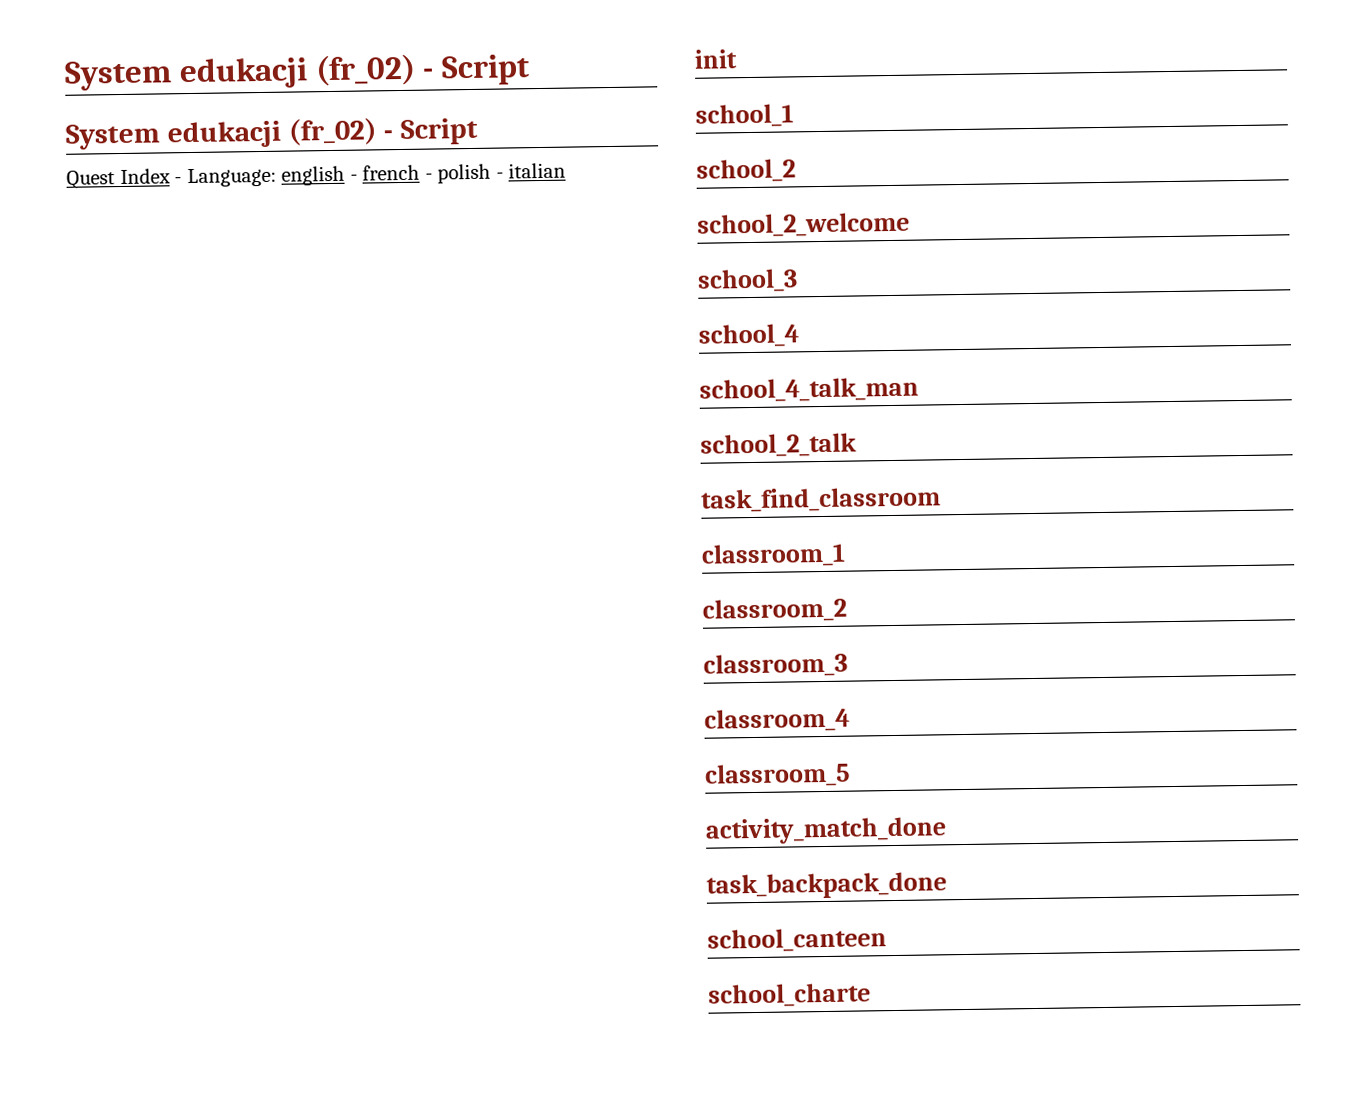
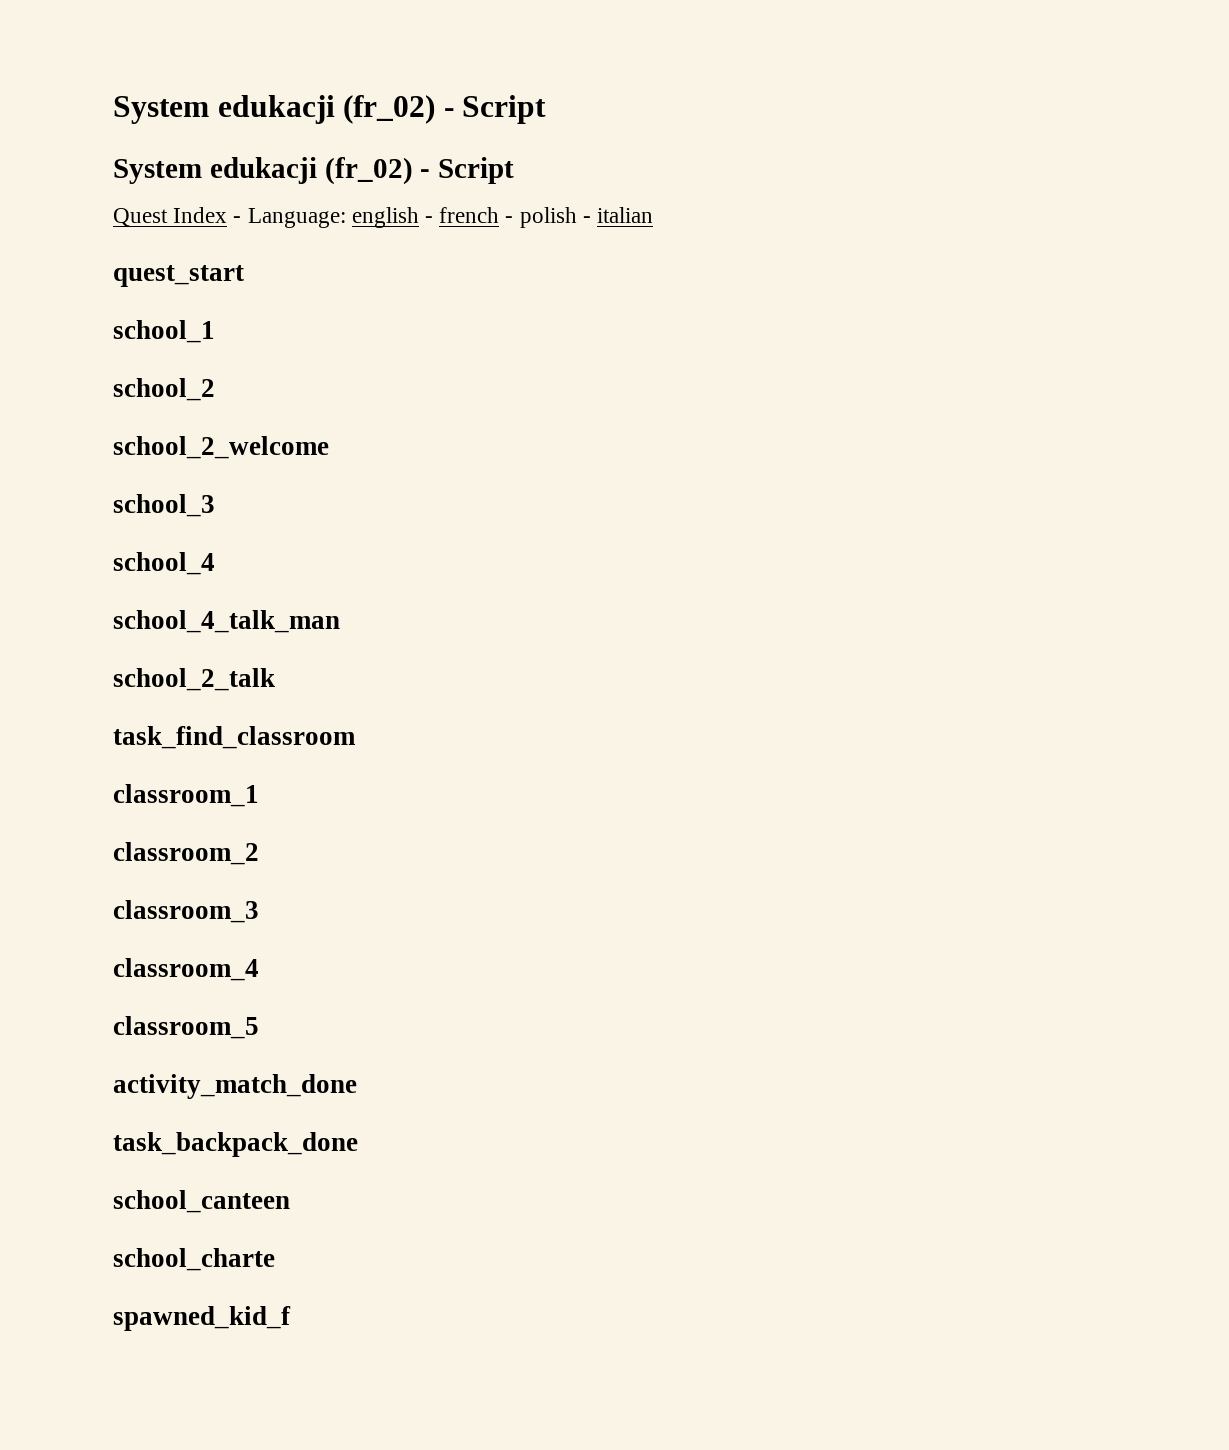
[694,49,737,69] init -> [113,265,244,287] quest_start
(871, 995) none -> [113,1306,291,1331] // spawned_kid_f

